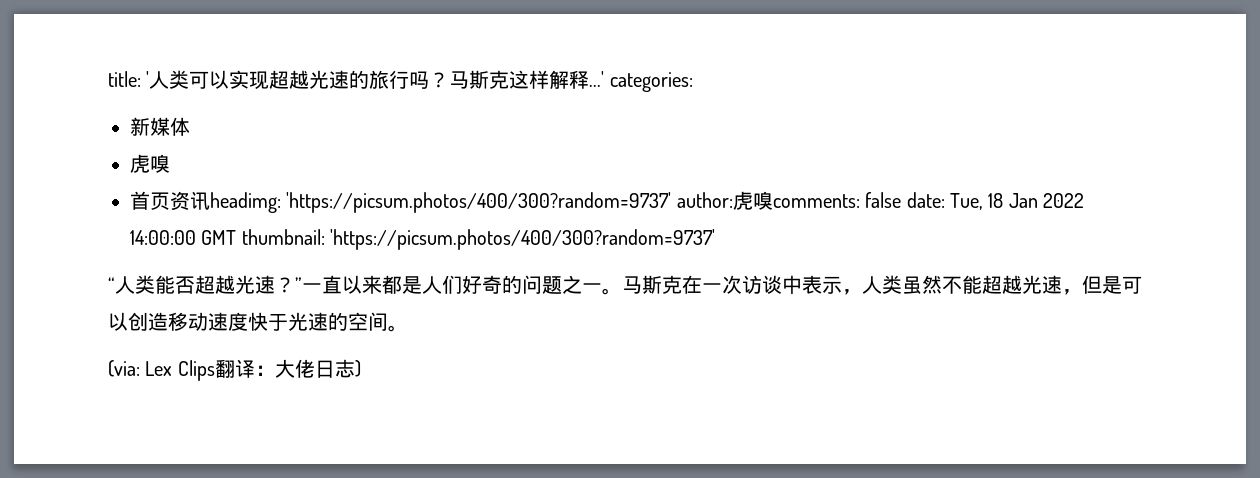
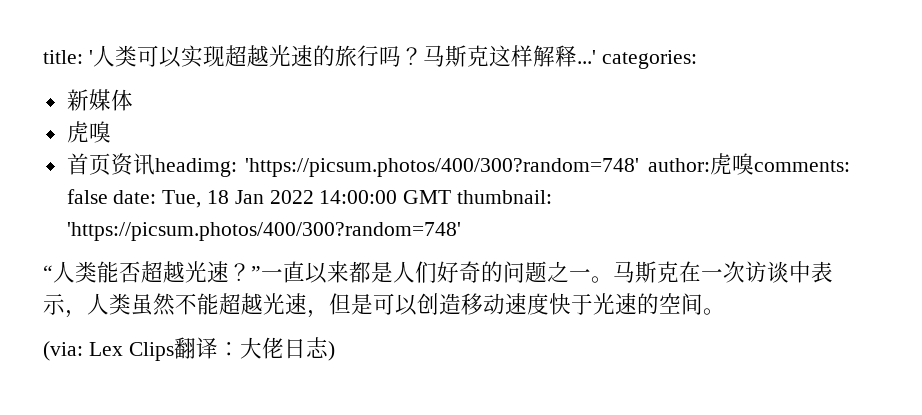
[286,192,672,213] 'https://picsum.photos/400/300?random=9737' -> [245,158,640,177] 'https://picsum.photos/400/300?random=748'
[330,229,716,250] 'https://picsum.photos/400/300?random=9737' -> [66,222,461,241] 'https://picsum.photos/400/300?random=748'

